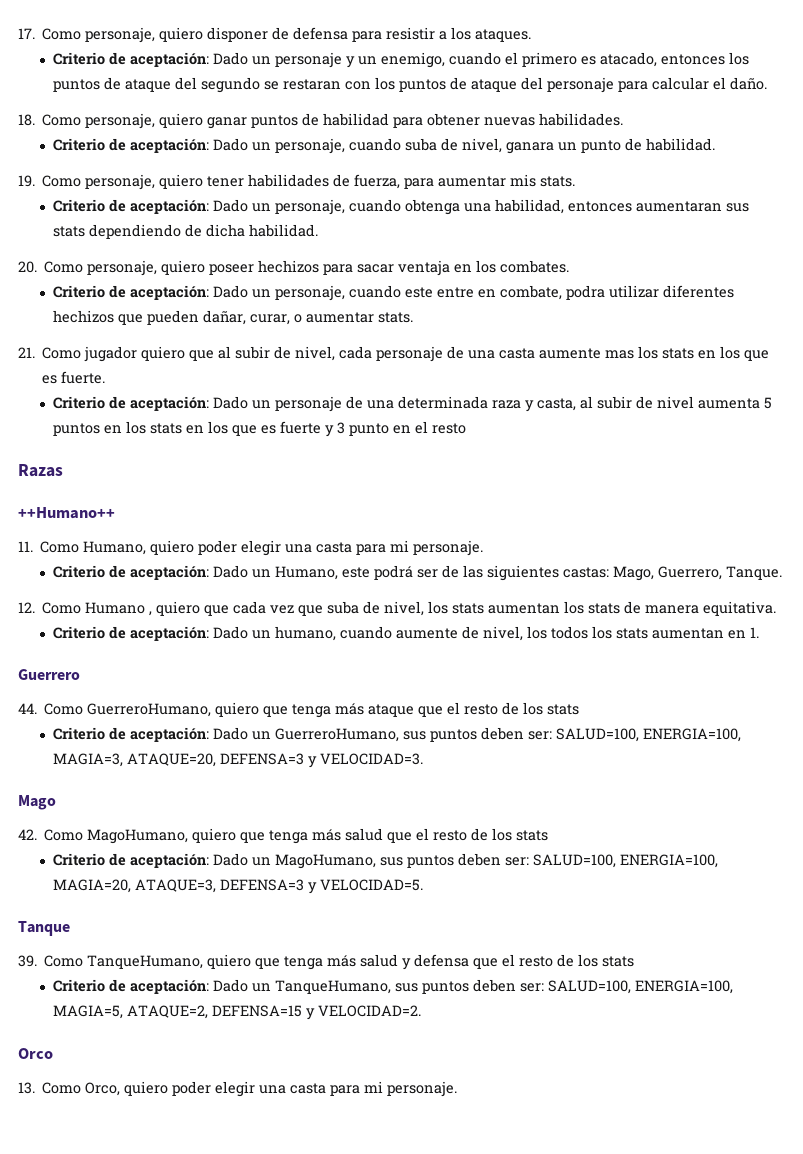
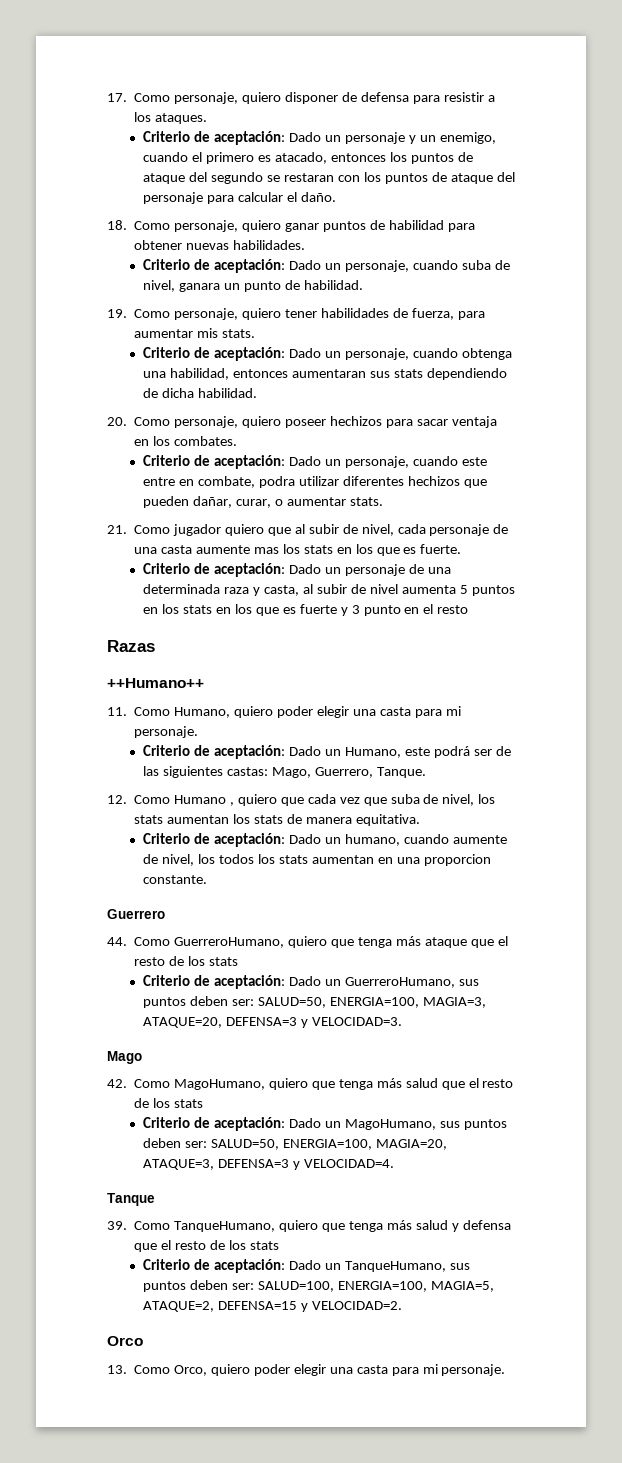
[750,627,760,638] 1. -> [396,854,491,866] [143,875,208,884] una proporcion constante.
[556,728,640,742] SALUD=100, -> [258,997,327,1008] SALUD=50,
[533,854,617,868] SALUD=100, -> [211,1139,280,1150] SALUD=50,
[320,879,424,891] VELOCIDAD=5. -> [304,1159,395,1168] VELOCIDAD=4.

